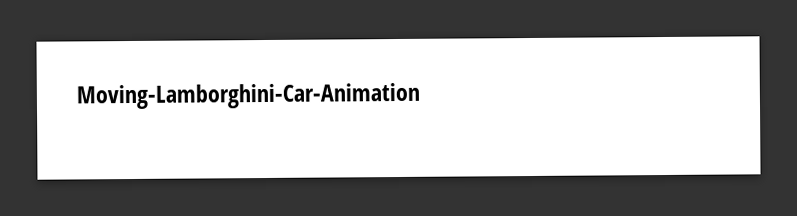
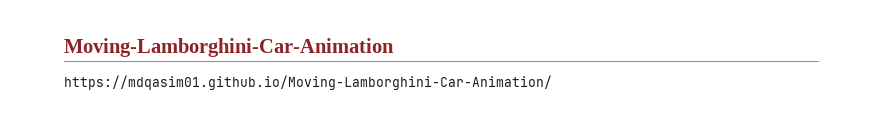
(420, 96) none -> [64,75,552,90] // https://mdqasim01.github.io/Moving-Lamborghini-Car-Animation/

